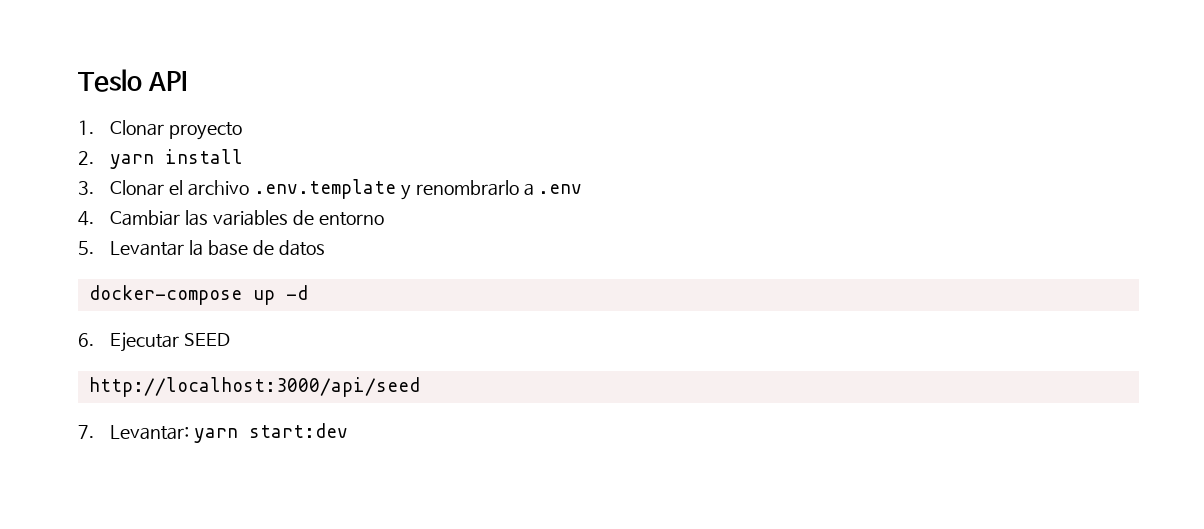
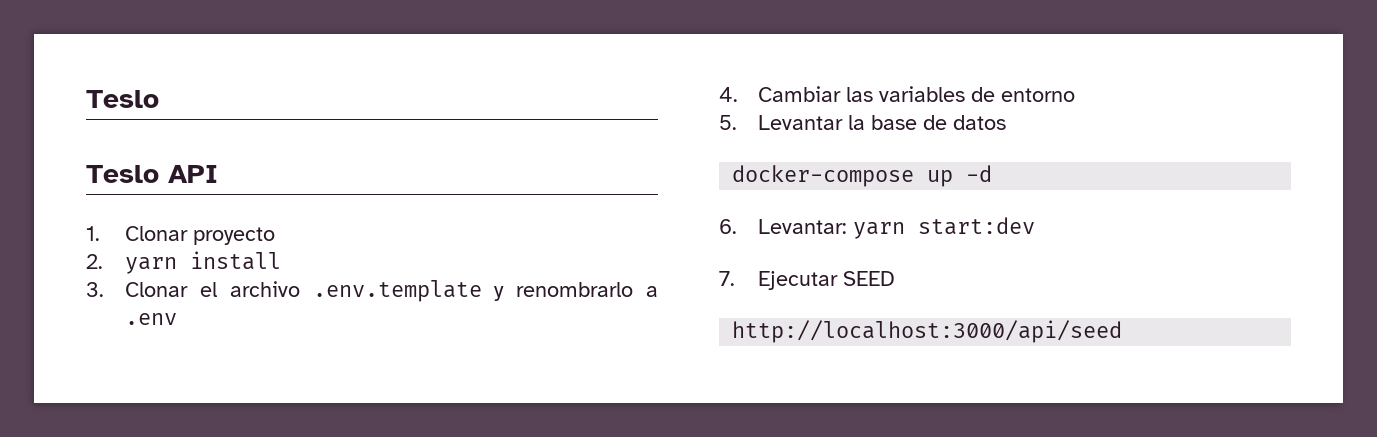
[78,69,142,92] Teslo -> [86,90,159,108] [86,165,159,183] Teslo // Teslo
(94, 340) none -> [758,217,1036,239] [719,271,735,286] Levantar: yarn start:dev // 7.
[78,423,349,443] // 7. Levantar: yarn start:dev -> (1123, 331) none

